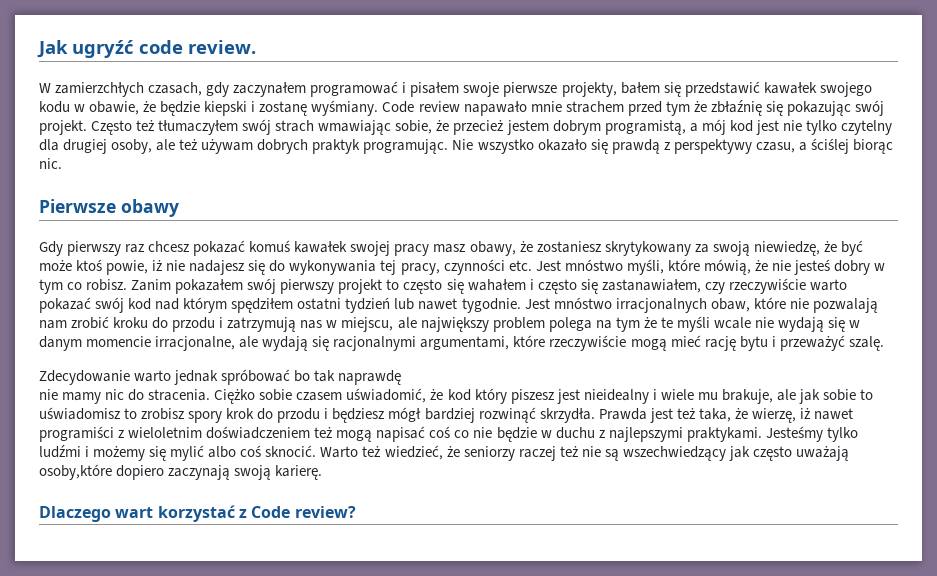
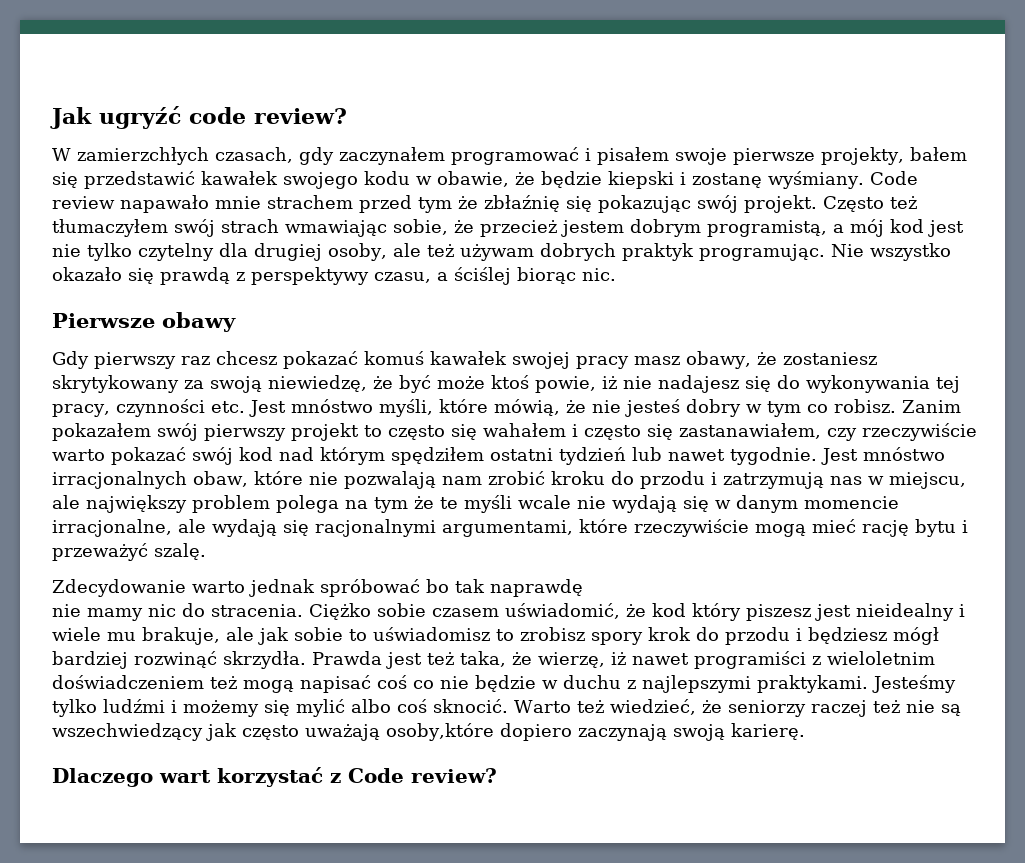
[188,40,256,54] review. -> [254,108,347,124] review?

